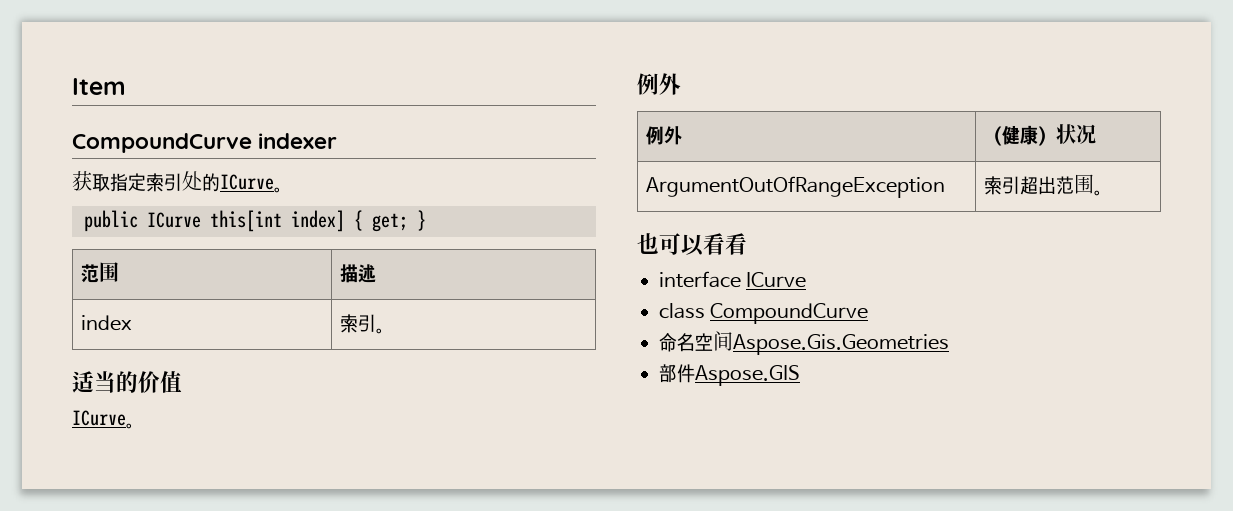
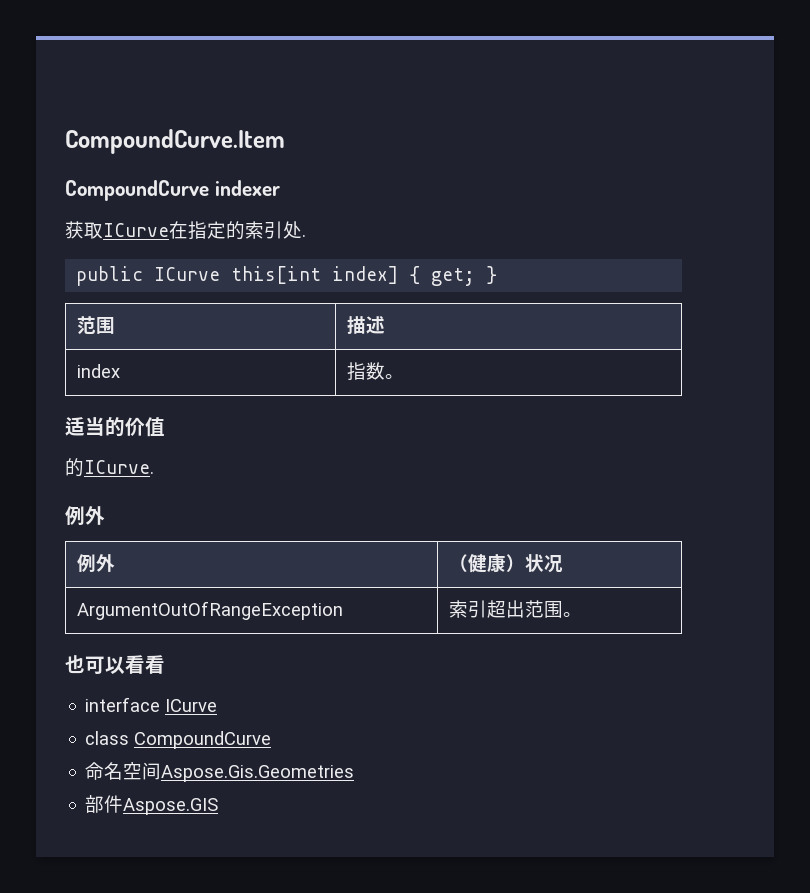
[72,78,126,95] Item -> [65,129,285,154] CompoundCurve.Item
[110,171,283,193] 指定索引处的ICurve。 -> [103,221,306,240] ICurve在指定的索引处.
[339,314,376,333] 索引 -> [346,362,385,381] 指数
[72,410,135,429] ICurve。 -> [65,458,154,477] 的ICurve.

